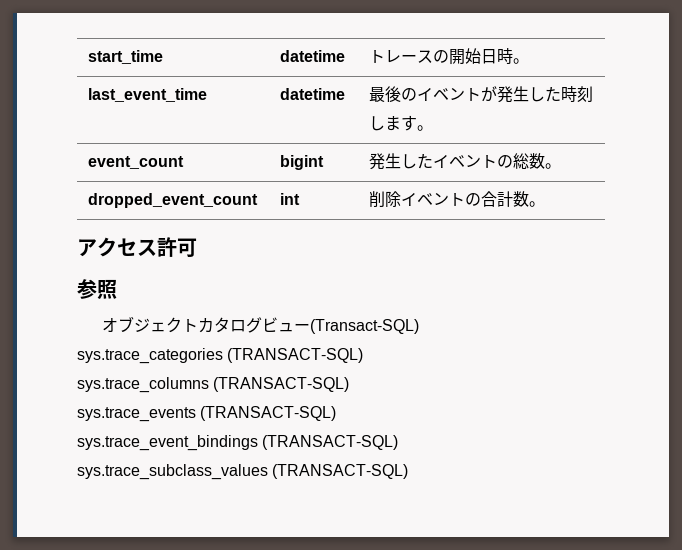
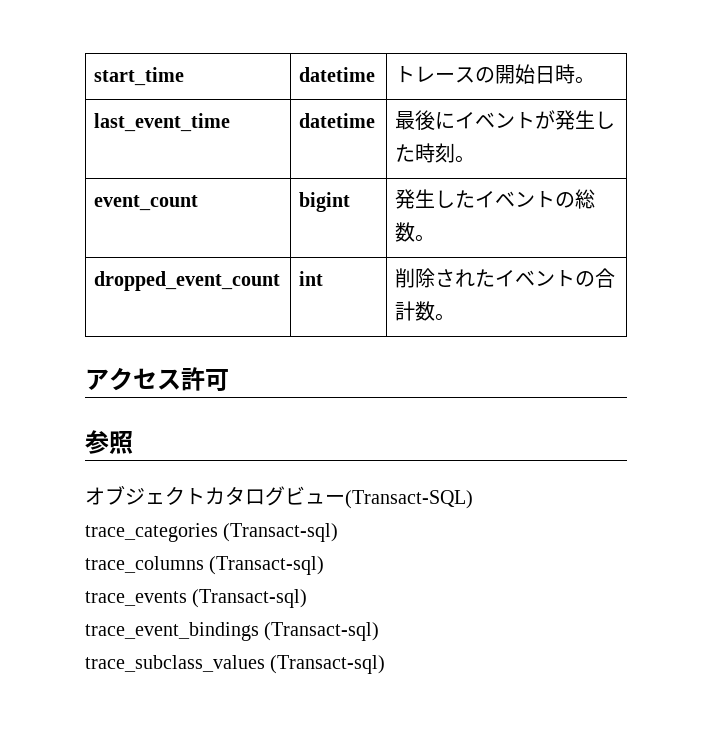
[401,88,418,101] の -> [435,112,456,129] に
[369,115,418,131] します -> (456, 153) none
(402, 199) none -> [435,269,496,287] された
[77,348,364,364] [77,377,350,393] [77,406,337,422] [77,435,399,451] [77,464,409,480] sys.trace_categories (TRANSACT-SQL) // sys.trace_columns (TRANSACT-SQL) // sys.trace_events (TRANSACT-SQL) // sys.trace_event_bindings (TRANSACT-SQL) // sys.trace_subclass_values (TRANSACT-SQL) -> [85,523,339,542] [85,556,325,575] [85,589,308,608] [85,622,380,641] [85,655,386,674] trace_categories (Transact-sql) // trace_columns (Transact-sql) // trace_events (Transact-sql) // trace_event_bindings (Transact-sql) // trace_subclass_values (Transact-sql)

